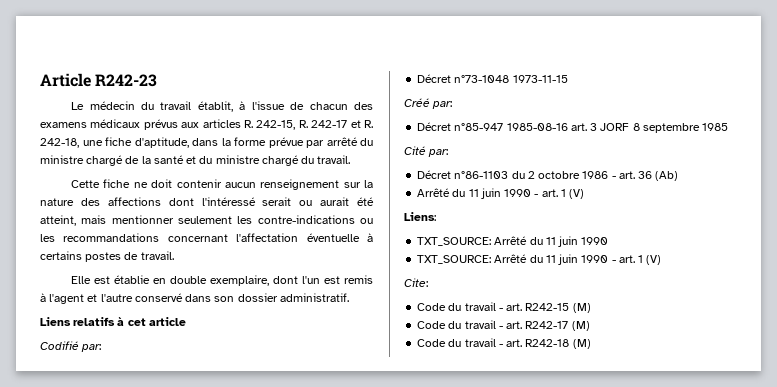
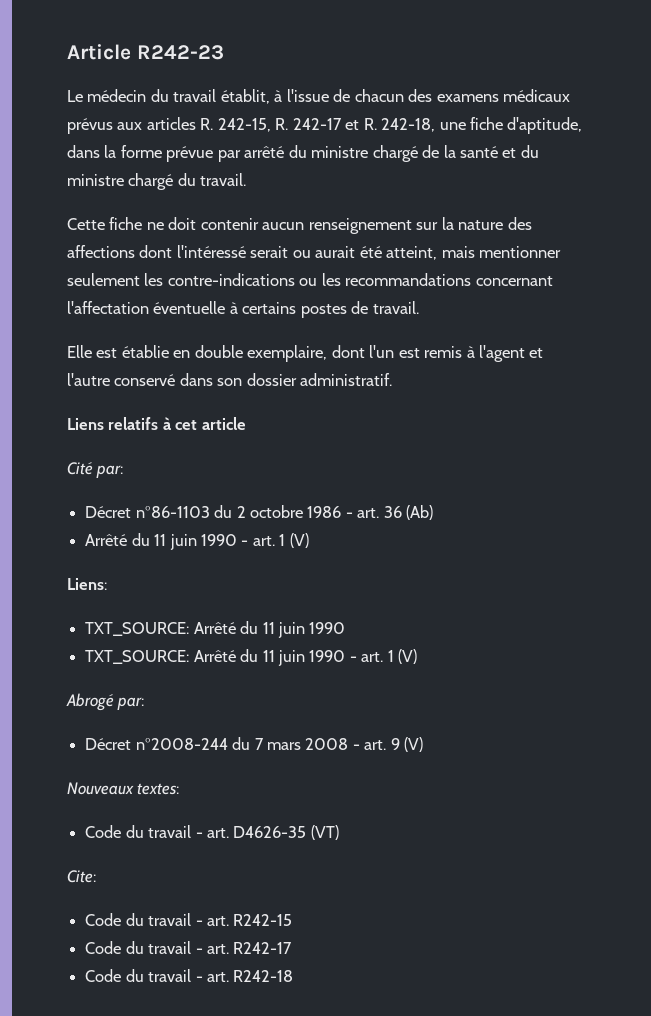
[40,341,102,352] [417,74,568,83] [404,98,453,109] [417,122,729,133] // Codifié par: // Décret n°73-1048 1973-11-15 // Créé par: // Décret n°85-947 1985-08-16 art. 3 JORF 8 septembre 1985 -> (246, 423) none
(662, 260) none -> [66,693,145,711] [85,737,424,752] [67,782,180,795] [85,825,339,840] // Abrogé par: // Décret n°2008-244 du 7 mars 2008 - art. 9 (V) // Nouveaux textes: // Code du travail - art. D4626-35 (VT)
[572,303,591,313] (M) -> (293, 920) none
[571,321,590,331] (M) -> (293, 948) none
[572,339,591,349] (M) -> (294, 976) none

